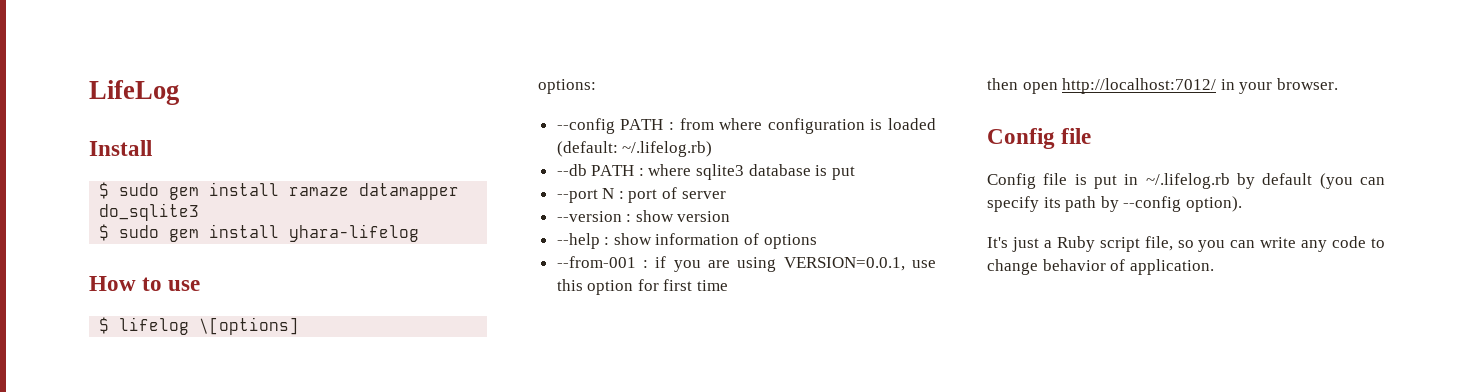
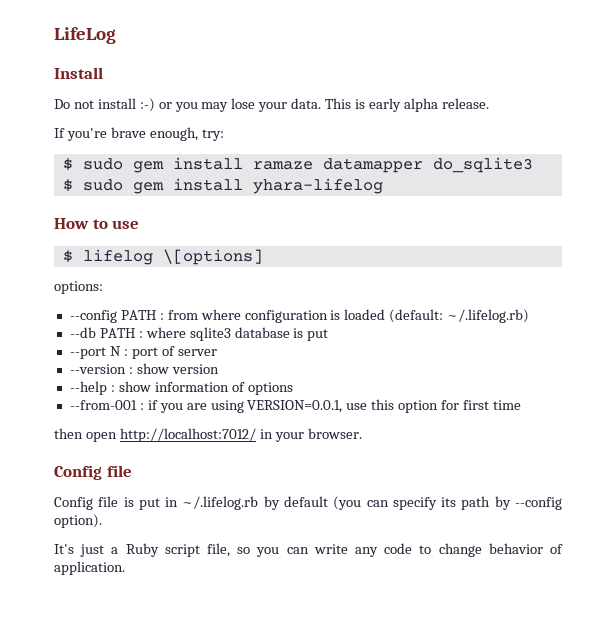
(152, 148) none -> [54,98,489,112] [54,127,224,141] // Do not install :-) or you may lose your data. This is early alpha release. // If you're brave enough, try:

